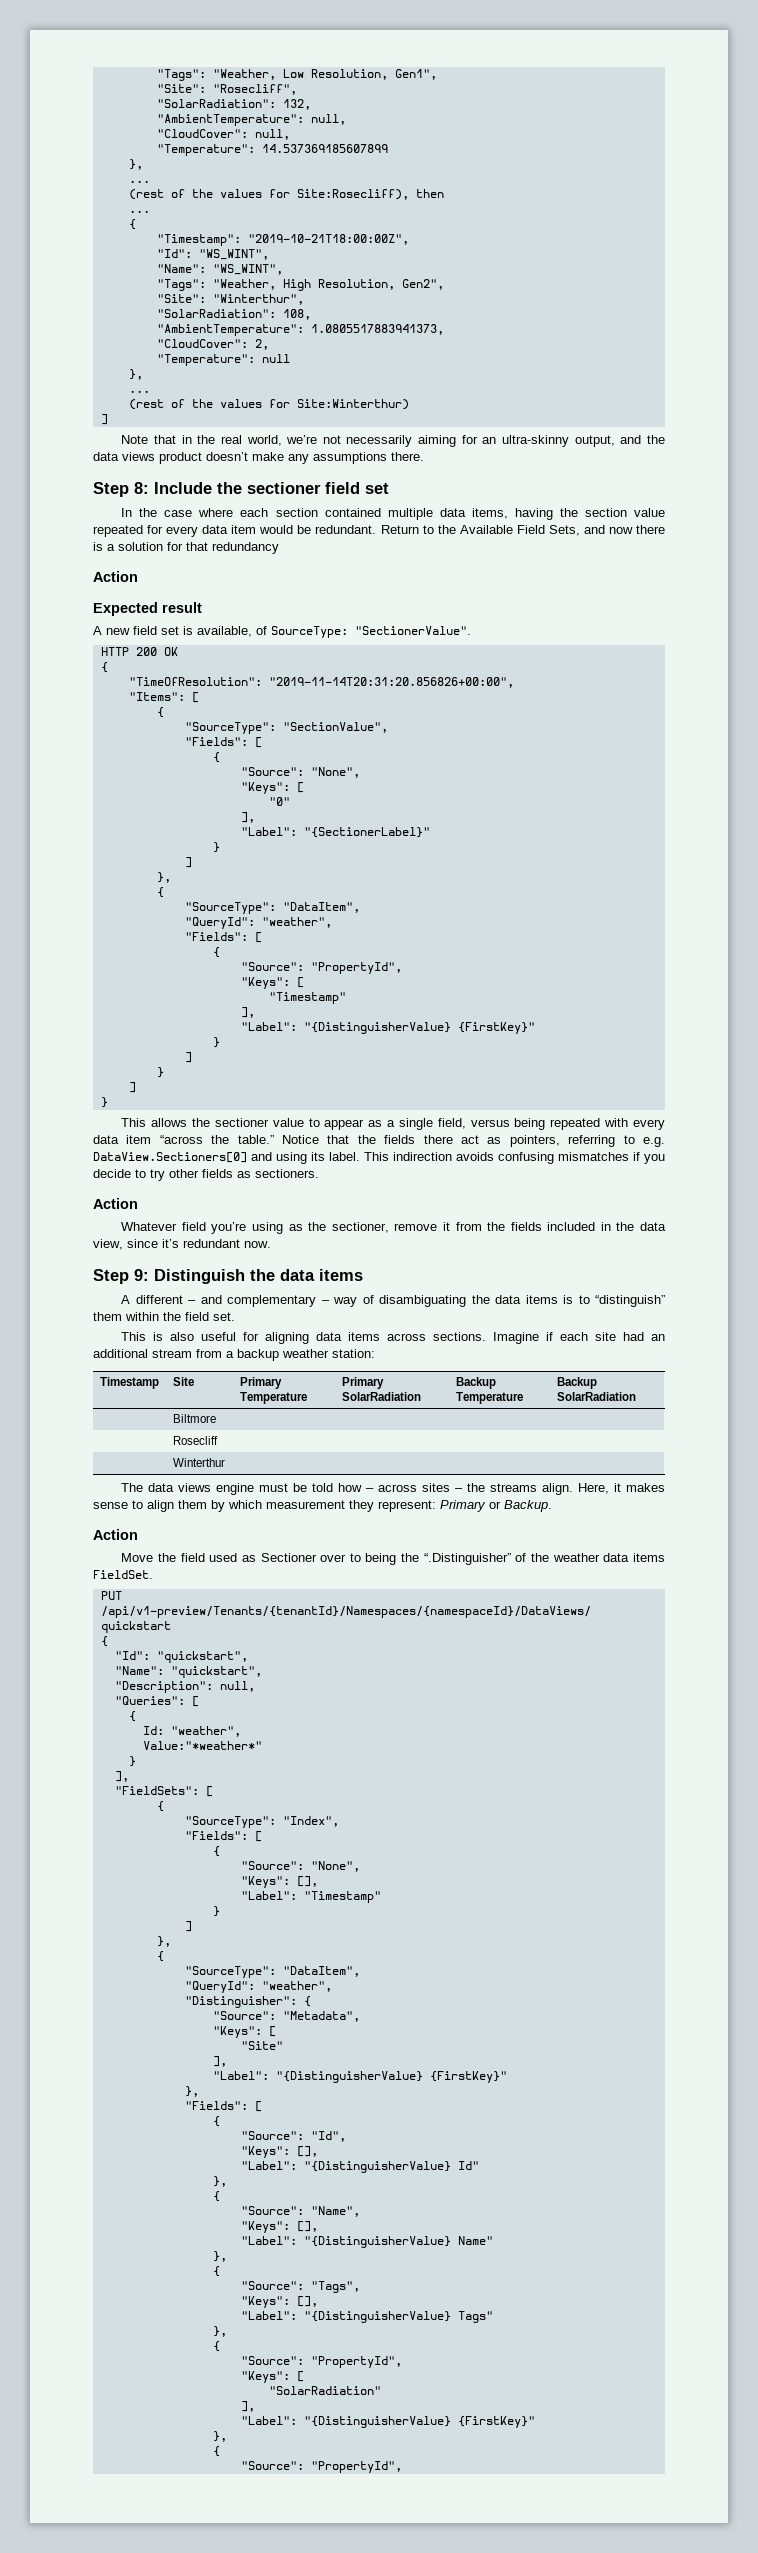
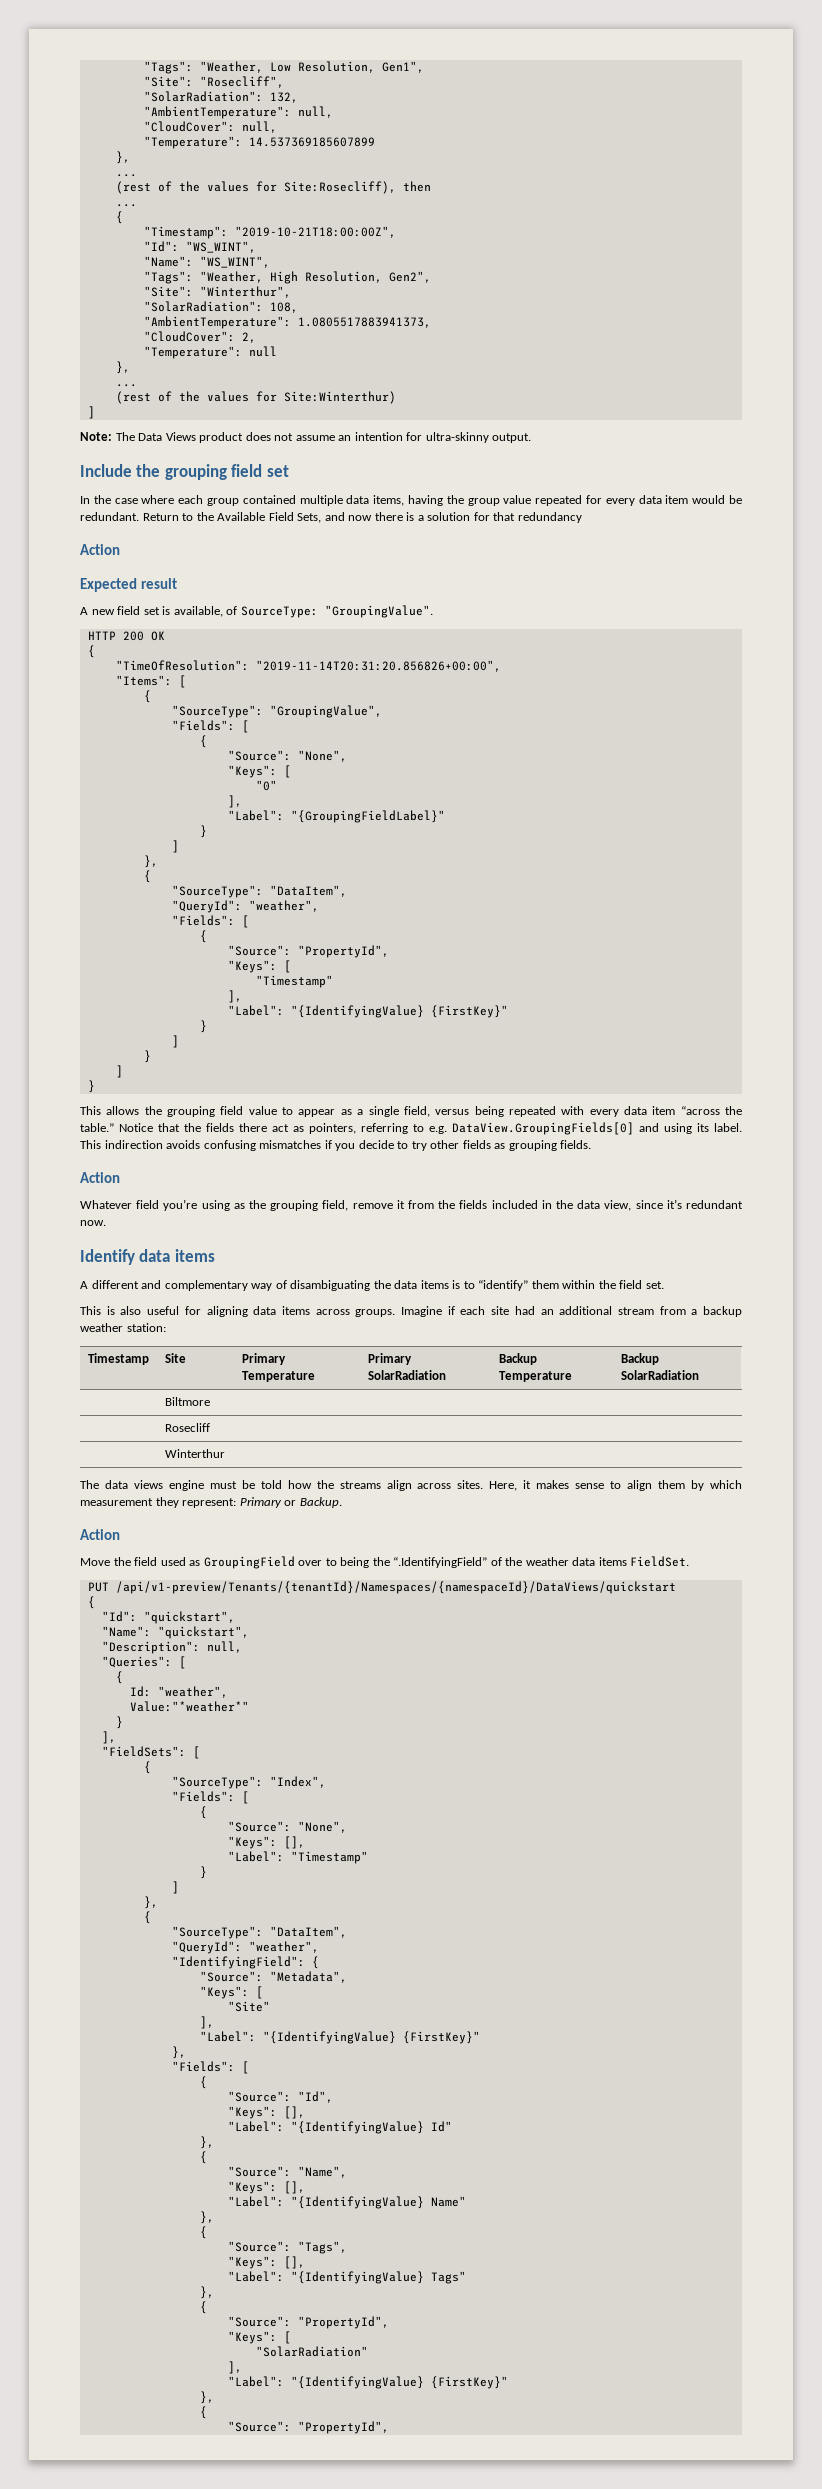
[121,435,665,447] [93,452,424,464] [93,482,149,497] Note that in the real world, we’re not necessarily aiming for an ultra-skinny output, and the data views product doesn’t make any assumptions there. // Step 8: -> [80,432,532,443] Note: The Data Views product does not assume an intention for ultra-skinny output. //
[247,482,321,494] sectioner -> [164,464,227,480] grouping
[275,508,318,517] section -> [207,498,239,506] group
[584,508,627,517] section -> [467,498,500,506] group
[355,626,471,635] "SectionerValue". -> [324,605,433,618] "GroupingValue".
[282,722,388,733] "SectionValue", -> [269,705,382,718] "GroupingValue",
[303,827,430,838] "{SectionerLabel}" -> [290,810,445,823] "{GroupingFieldLabel}"
[303,1022,451,1034] "{DistinguisherValue} -> [290,1005,424,1018] "{IdentifyingValue}
[214,1118,269,1127] sectioner -> [167,1106,244,1117] grouping field
[93,1152,247,1163] DataView.Sectioners[0] -> [452,1122,634,1135] DataView.GroupingFields[0]
[255,1169,319,1178] sectioners. -> [508,1140,592,1151] grouping fields.
[331,1222,389,1233] sectioner, -> [270,1200,349,1211] grouping field,
[93,1269,275,1284] Step 9: Distinguish the -> [80,1249,135,1265] Identify
[188,1300,197,1304] – -> (139, 1284) none
[321,1300,330,1304] – -> (248, 1285) none
[595,1295,666,1307] “distinguish” -> [478,1280,529,1291] “identify”
[433,1332,487,1341] sections. -> [355,1309,396,1317] groups.
[366,1483,574,1495] – across sites – the streams align. -> [316,1480,484,1491] the streams align across sites.
[260,1553,317,1562] Sectioner -> [203,1556,295,1569] GroupingField
[423,1553,511,1565] “.Distinguisher” -> [393,1557,488,1568] “.IdentifyingField”
[184,1996,297,2008] "Distinguisher": -> [171,1956,305,1969] "IdentifyingField":
[275,2071,423,2083] "{DistinguisherValue} -> [262,2031,396,2044] "{IdentifyingValue}
[303,2161,451,2173] "{DistinguisherValue} -> [290,2121,424,2134] "{IdentifyingValue}
[303,2236,451,2248] "{DistinguisherValue} -> [290,2196,424,2209] "{IdentifyingValue}
[303,2311,451,2323] "{DistinguisherValue} -> [290,2271,424,2284] "{IdentifyingValue}
[303,2416,451,2428] "{DistinguisherValue} -> [290,2376,424,2389] "{IdentifyingValue}

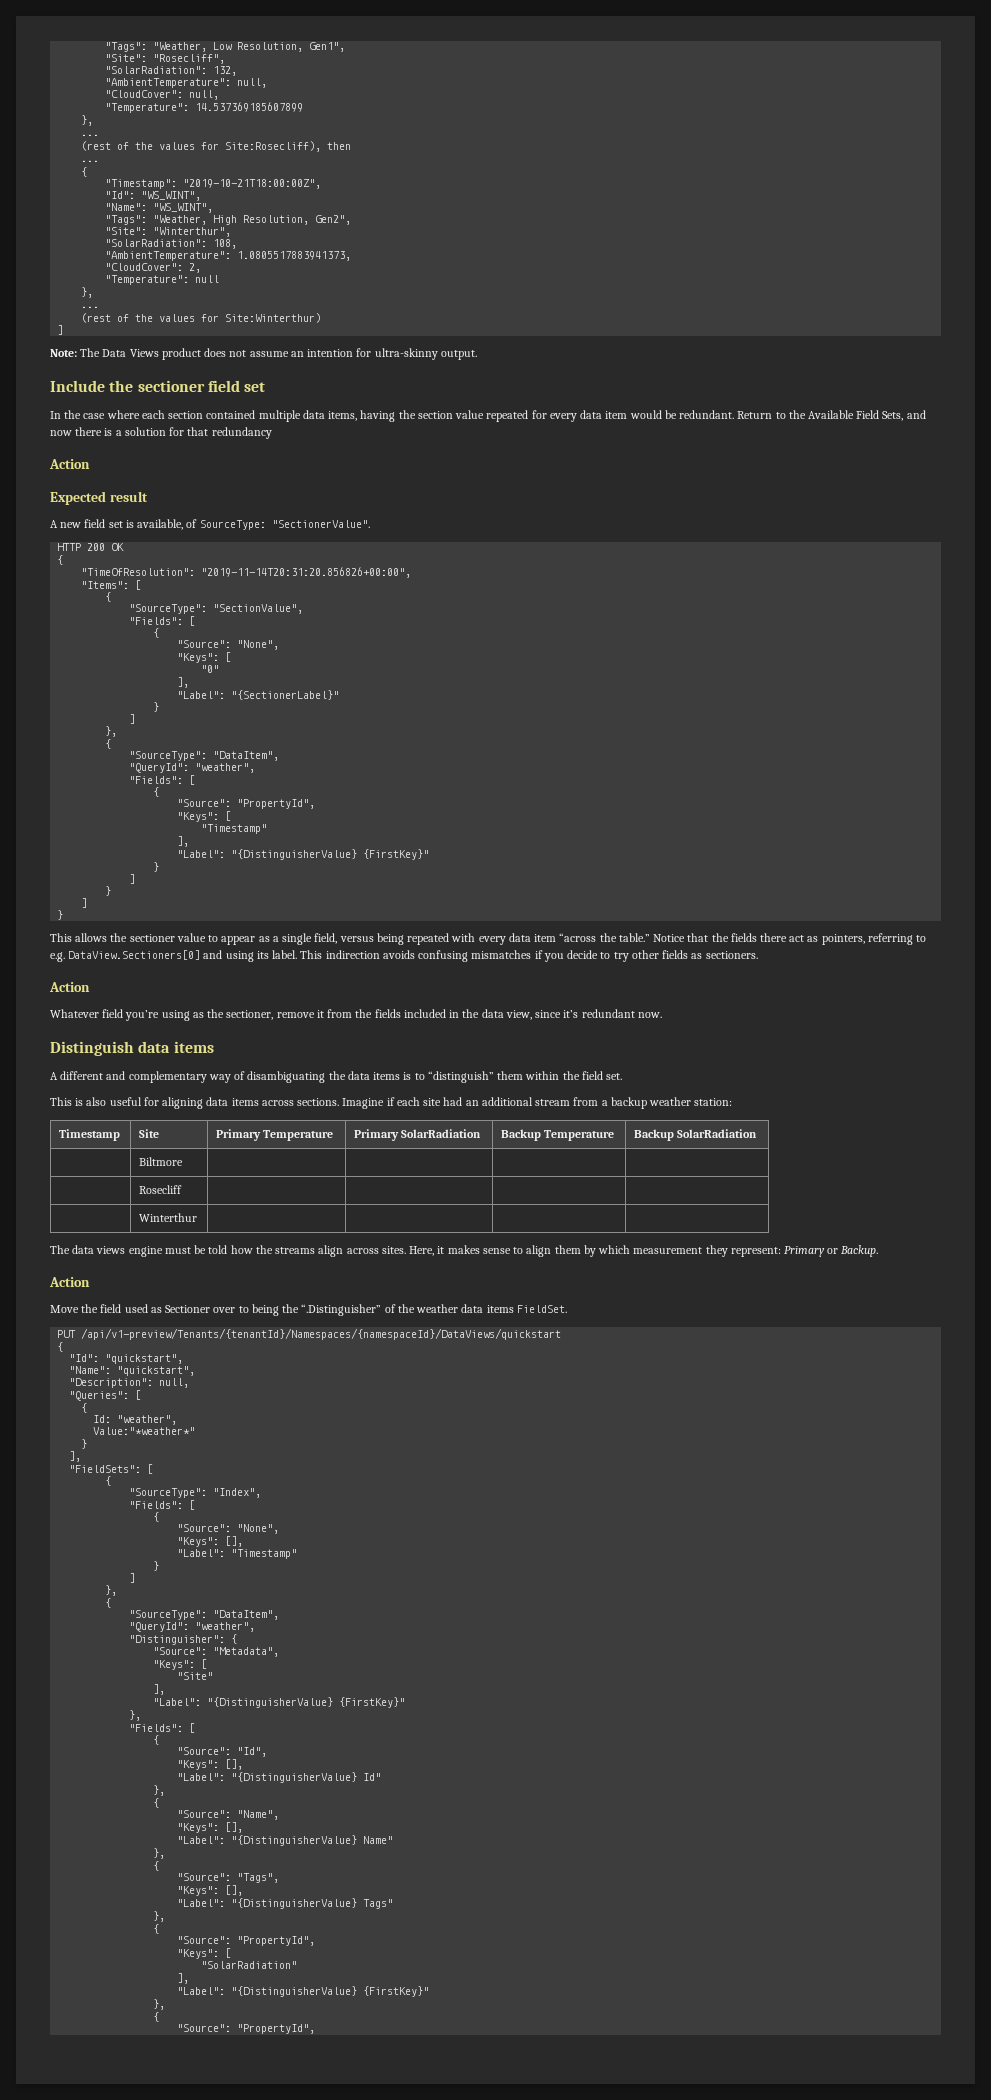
[164,464,227,480] grouping -> [137,380,205,392] sectioner
[207,498,239,506] group -> [168,411,204,419] section
[467,498,500,506] group -> [417,411,453,419] section
[324,605,433,618] "GroupingValue". -> [271,520,370,528] "SectionerValue".
[269,705,382,718] "GroupingValue", -> [213,604,304,614] "SectionValue",
[290,810,445,823] "{GroupingFieldLabel}" -> [231,690,340,700] "{SectionerLabel}"
[290,1005,424,1018] "{IdentifyingValue} -> [231,849,358,860] "{DistinguisherValue}
[167,1106,244,1117] grouping field -> [129,934,175,942] sectioner
[452,1122,634,1135] DataView.GroupingFields[0] -> [68,950,201,960] DataView.Sectioners[0]
[508,1140,592,1151] grouping fields. -> [705,951,758,959] sectioners.
[270,1200,349,1211] grouping field, -> [226,1010,274,1020] sectioner,
[80,1249,135,1265] Identify -> [50,1041,134,1056] Distinguish
[478,1280,529,1291] “identify” -> [427,1071,494,1083] “distinguish”
[355,1309,396,1317] groups. -> [297,1098,340,1106] sections.
[203,1556,295,1569] GroupingField -> [165,1305,211,1313] Sectioner
[393,1557,488,1568] “.IdentifyingField” -> [301,1304,382,1316] “.Distinguisher”
[171,1956,305,1969] "IdentifyingField": -> [129,1635,226,1645] "Distinguisher":
[262,2031,396,2044] "{IdentifyingValue} -> [207,1697,334,1708] "{DistinguisherValue}
[290,2121,424,2134] "{IdentifyingValue} -> [231,1772,358,1783] "{DistinguisherValue}
[290,2196,424,2209] "{IdentifyingValue} -> [231,1835,358,1846] "{DistinguisherValue}
[290,2271,424,2284] "{IdentifyingValue} -> [231,1898,358,1909] "{DistinguisherValue}
[290,2376,424,2389] "{IdentifyingValue} -> [231,1986,358,1997] "{DistinguisherValue}

